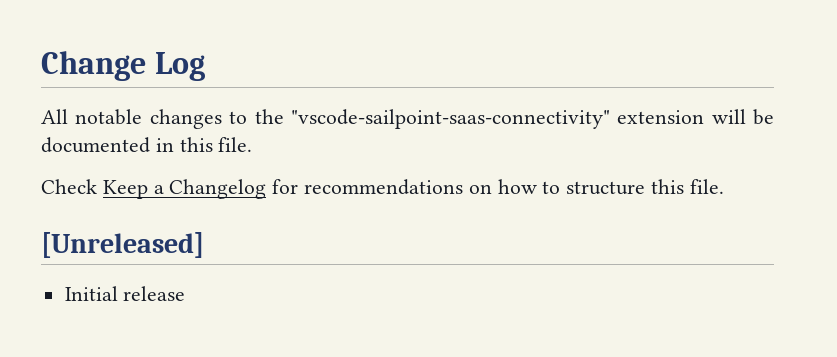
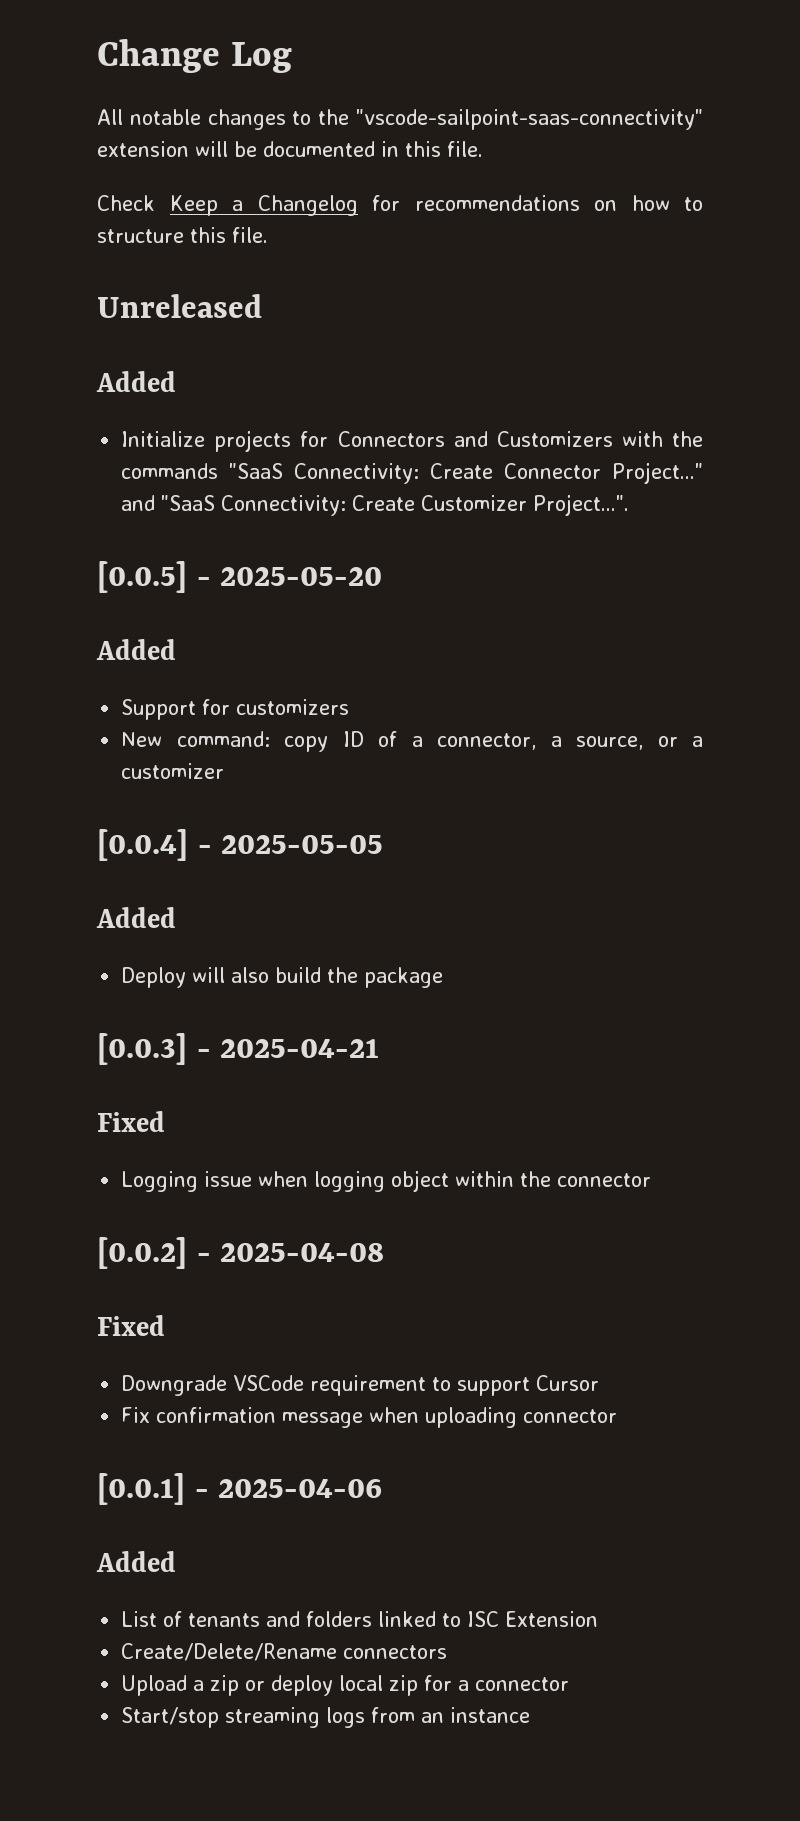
[41,232,204,258] [64,286,186,301] [Unreleased] // Initial release -> [97,294,262,318] [96,371,176,392] [121,430,703,452] [121,462,704,484] [121,494,630,516] [97,561,383,593] [96,639,176,660] [121,699,350,720] [121,731,704,752] [121,763,225,779] [97,829,384,861] [96,907,176,928] [121,967,444,988] [97,1033,380,1065] [97,1111,165,1132] [121,1170,652,1192] [97,1237,385,1269] [97,1315,165,1336] [121,1375,600,1396] [121,1407,618,1428] [97,1473,383,1505] [96,1551,176,1572] [121,1611,599,1627] [121,1643,448,1661] [121,1675,570,1696] [121,1707,531,1728] Unreleased // Added // Initialize projects for Connectors and Customizers with the commands "SaaS Connectivity: Create Connector Project..." and "SaaS Connectivity: Create Customizer Project...". // [0.0.5] - 2025-05-20 // Added // Support for customizers // New command: copy ID of a connector, a source, or a customizer // [0.0.4] - 2025-05-05 // Added // Deploy will also build the package // [0.0.3] - 2025-04-21 // Fixed // Logging issue when logging object within the connector // [0.0.2] - 2025-04-08 // Fixed // Downgrade VSCode requirement to support Cursor // Fix confirmation message when uploading connector // [0.0.1] - 2025-04-06 // Added // List of tenants and folders linked to ISC Extension // Create/Delete/Rename connectors // Upload a zip or deploy local zip for a connector // Start/stop streaming logs from an instance

